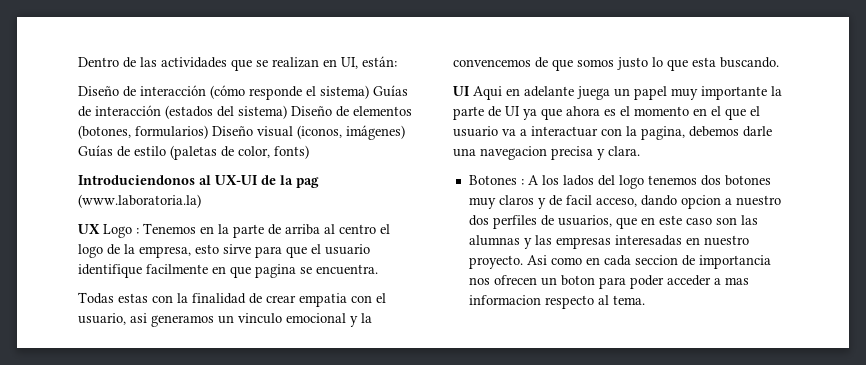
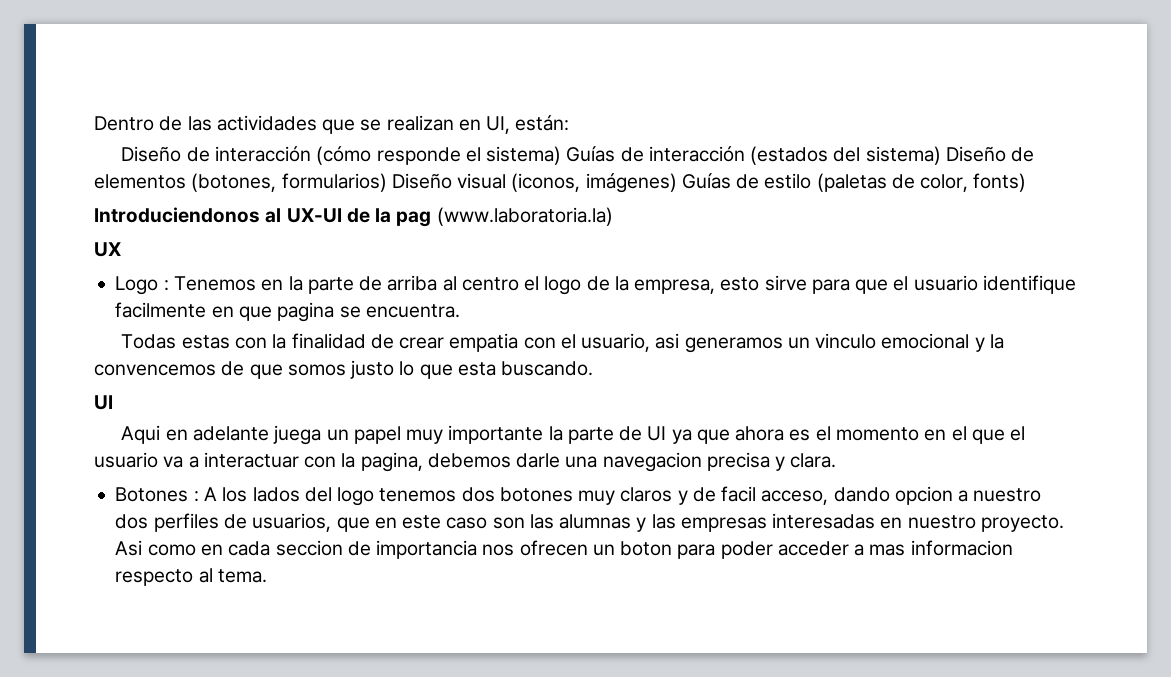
(100, 229) none -> (121, 249) //
(470, 91) none -> (113, 402) //

